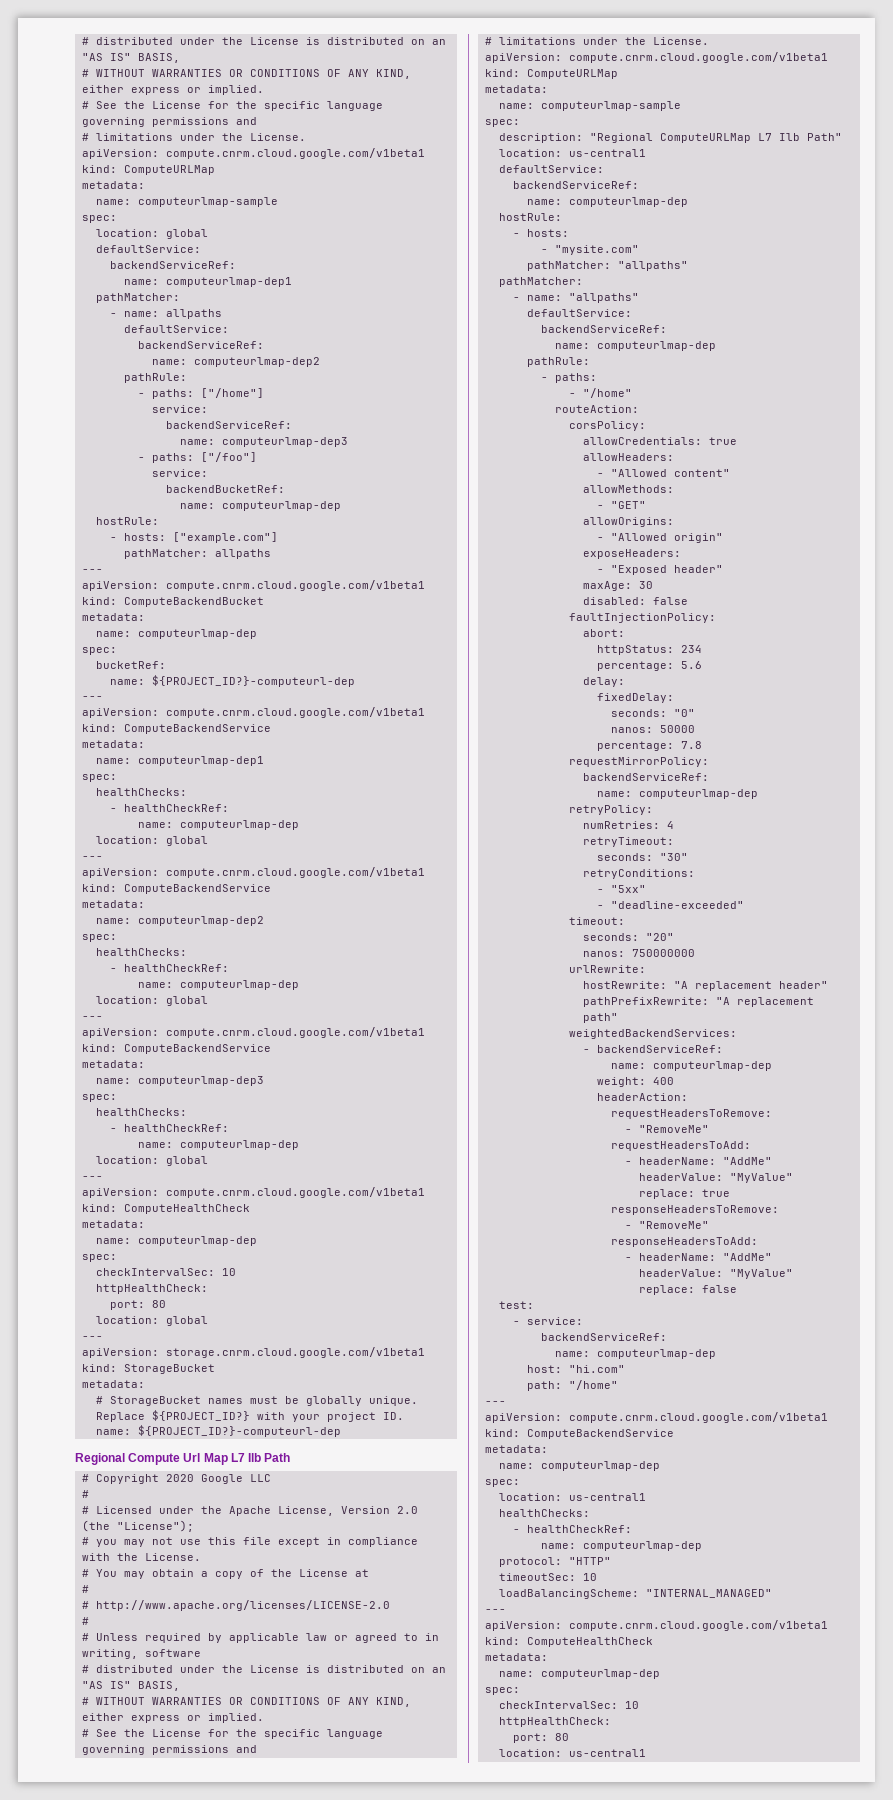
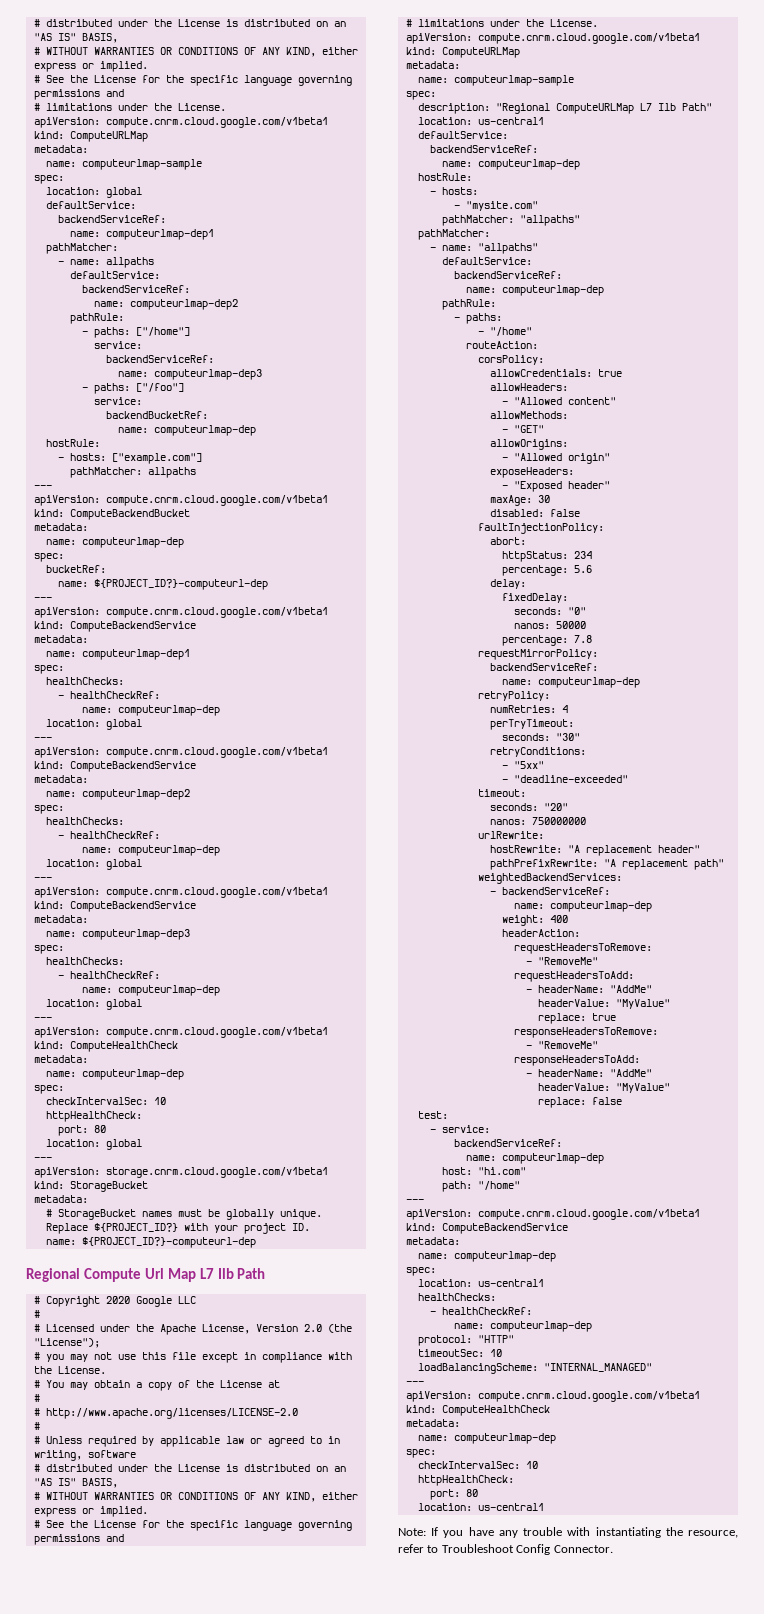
[582,837,674,847] retryTimeout: -> [489,719,574,730] perTryTimeout:
(646, 1753) none -> [398,1527,738,1538] [398,1544,613,1555] // Note: If you have any trouble with instantiating the resource, refer to Troubleshoot Config Connector.

